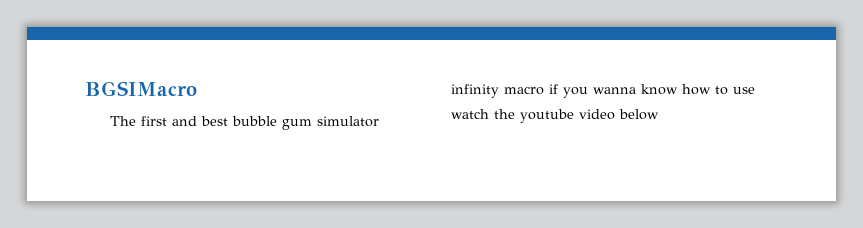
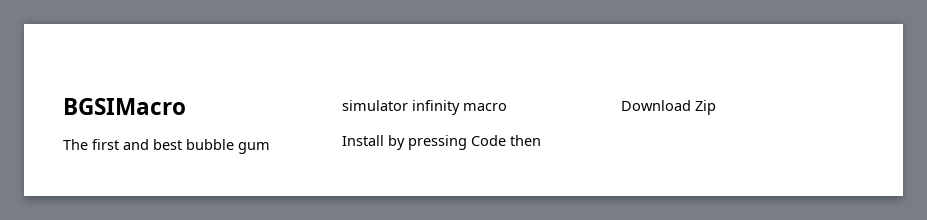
[549,84,755,98] [451,109,659,123] if you wanna know how to use watch the youtube video below -> [342,135,541,150] [621,100,716,115] // Install by pressing Code then Download Zip

